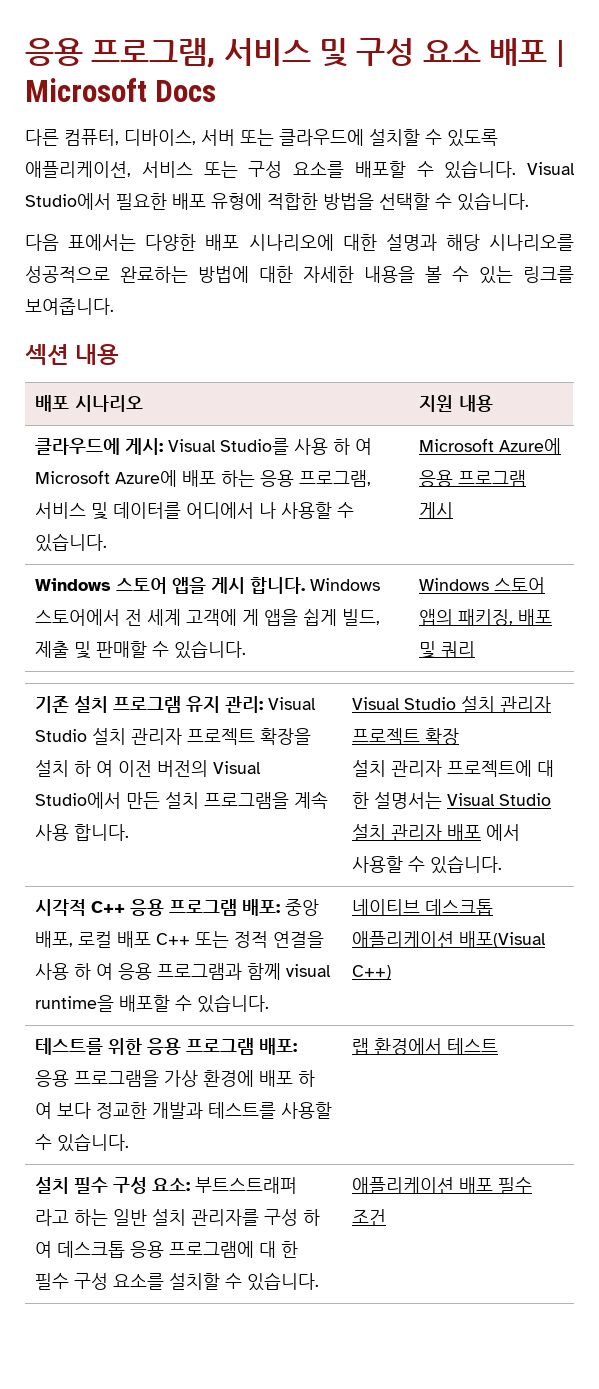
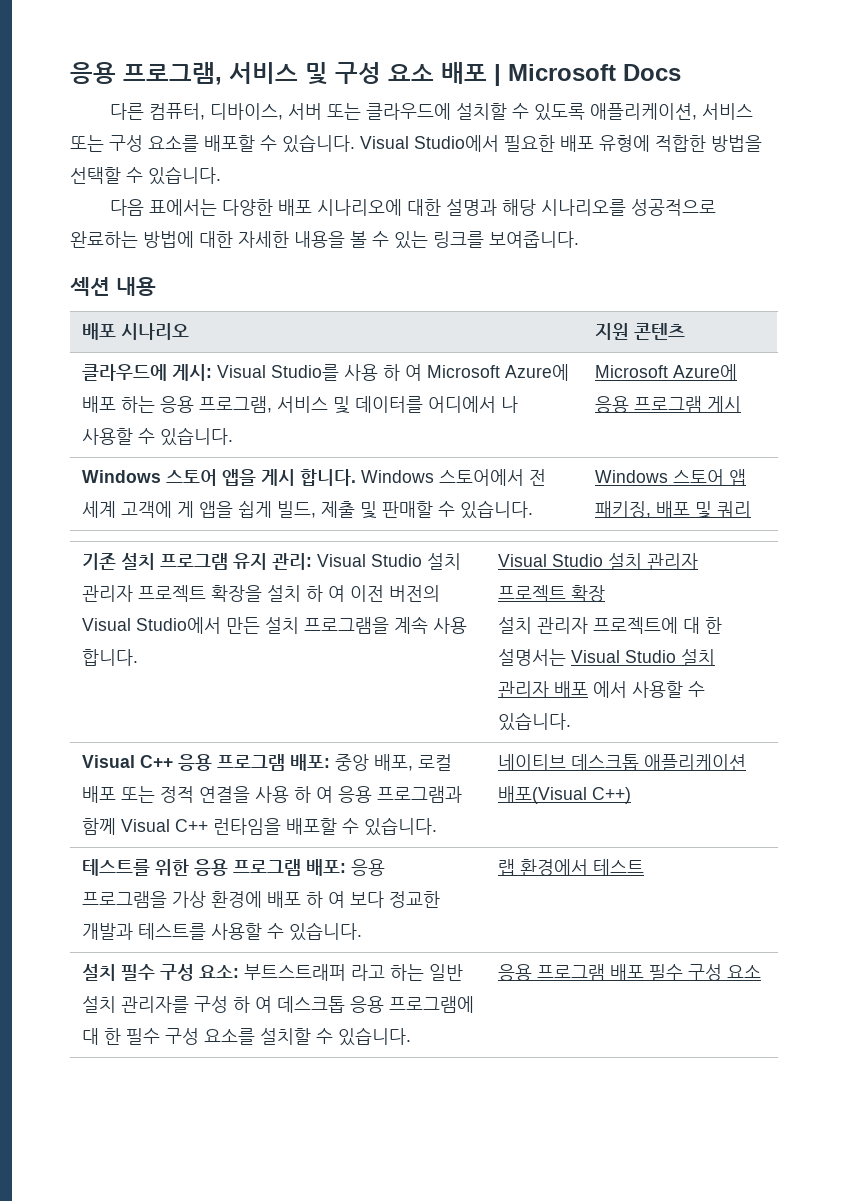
[458,395,493,412] 내용 -> [634,323,686,340] 콘텐츠
[418,609,453,626] 앱의 -> [729,469,747,486] 앱
[34,899,86,916] 시각적 -> [82,755,136,768] Visual
[155,933,190,945] C++ -> (117, 794) none
[285,964,331,977] [34,995,114,1012] visual runtime을 -> [121,818,282,835] Visual C++ 런타임을
[351,1177,532,1194] [351,1209,386,1226] 애플리케이션 배포 필수 조건 -> [498,964,762,981] 응용 프로그램 배포 필수 구성 요소

